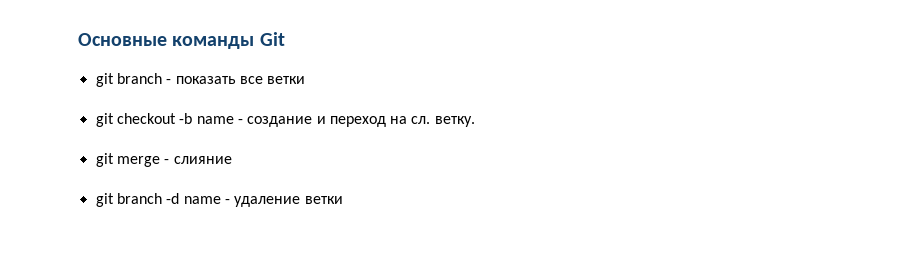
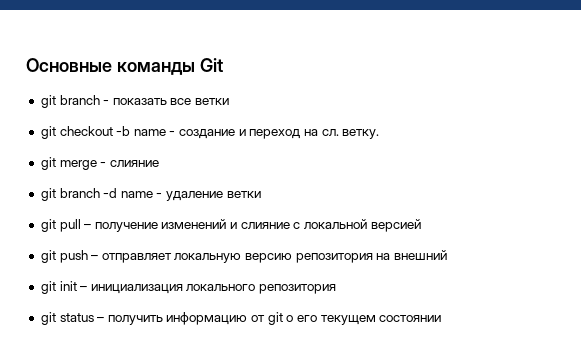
(343, 200) none -> [40,219,421,232] [40,250,448,263] [40,281,337,294] [40,312,442,325] // git pull – получение изменений и слияние с локальной версией // git push – отправляет локальную версию репозитория на внешний // git init – инициализация локального репозитория // git status – получить информацию от git о его текущем состоянии

